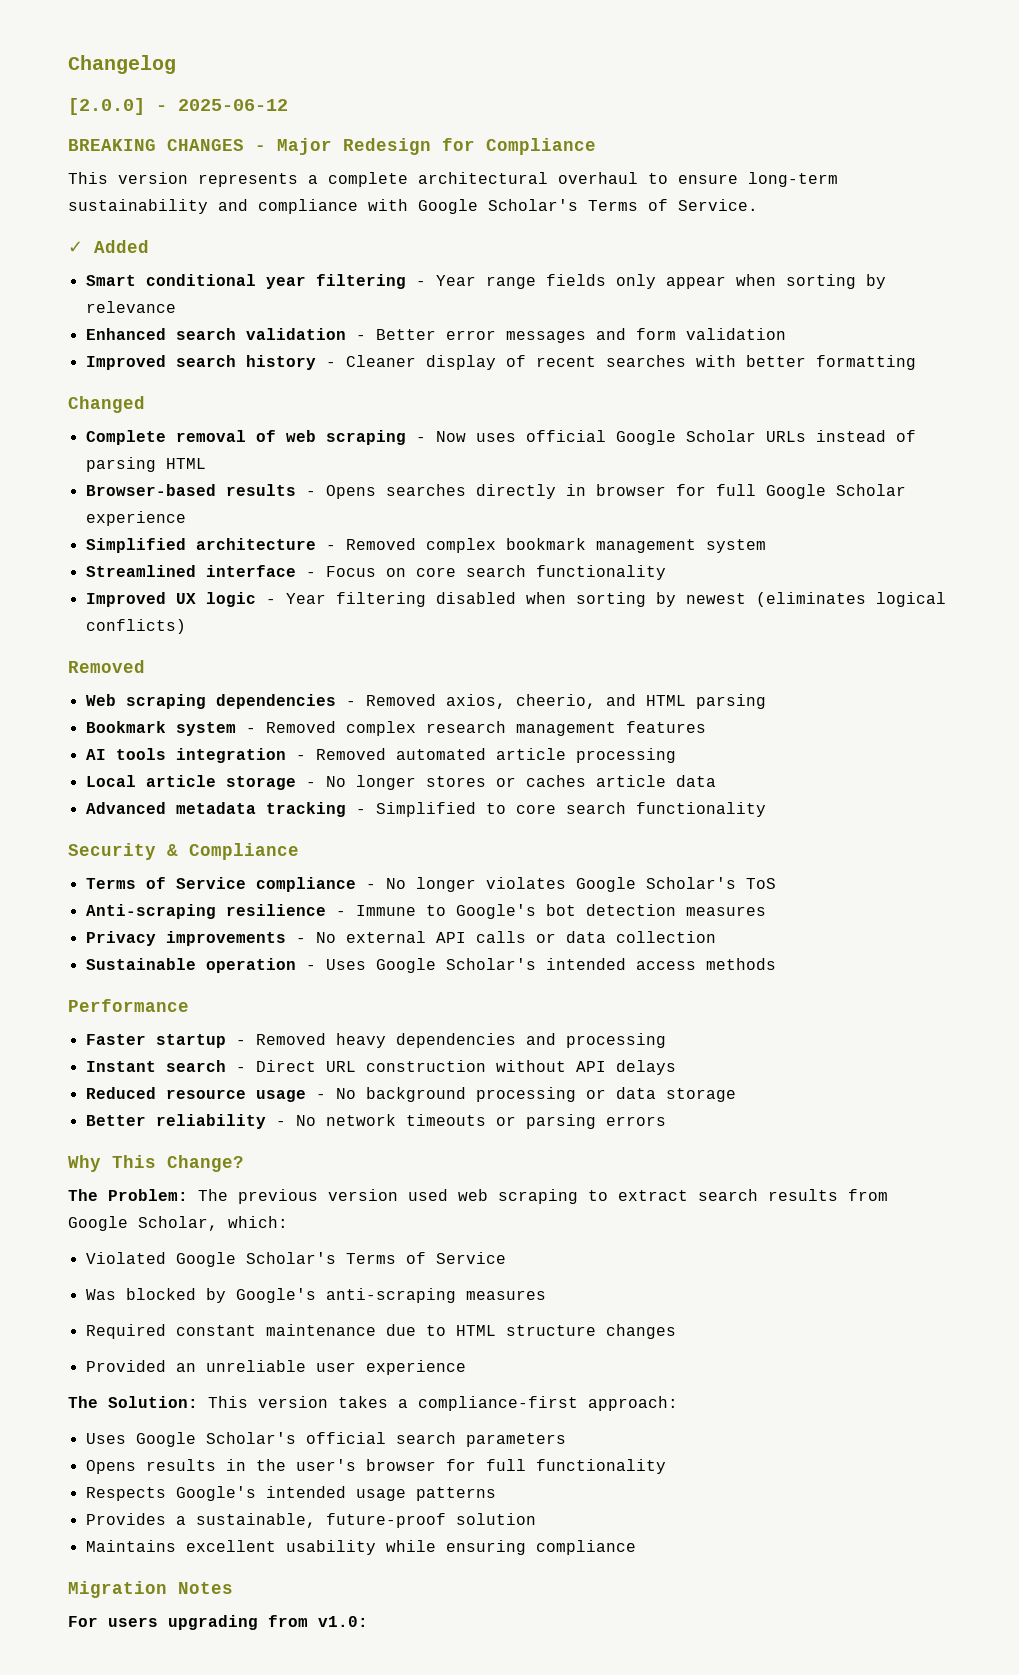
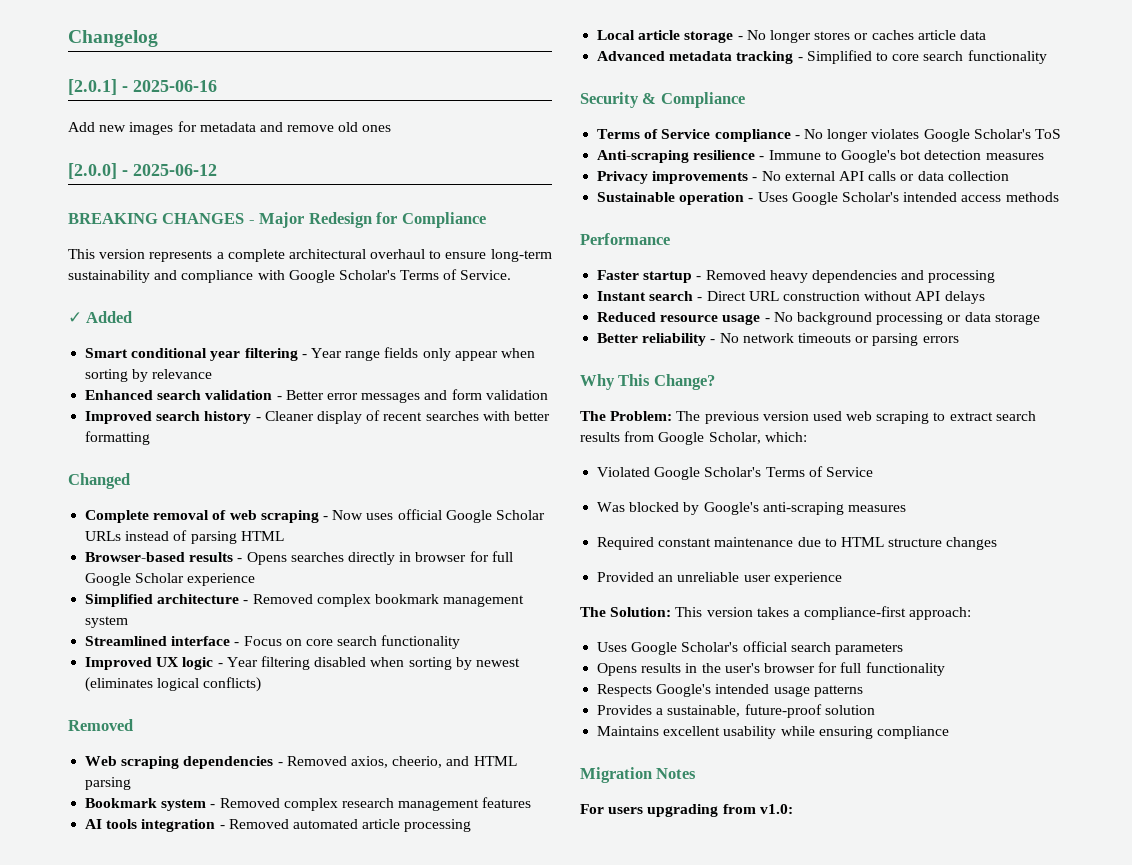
(176, 64) none -> [68,79,217,95] [68,121,392,135] // [2.0.1] - 2025-06-16 // Add new images for metadata and remove old ones

